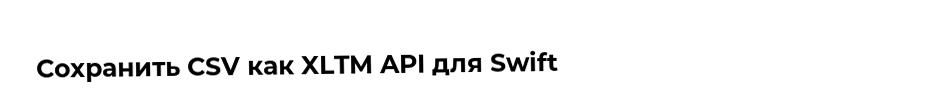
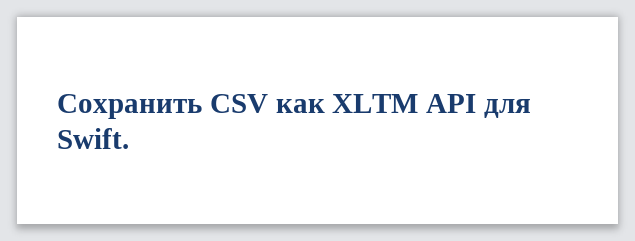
[489,49,559,72] Swift -> [57,128,129,149] Swift.

